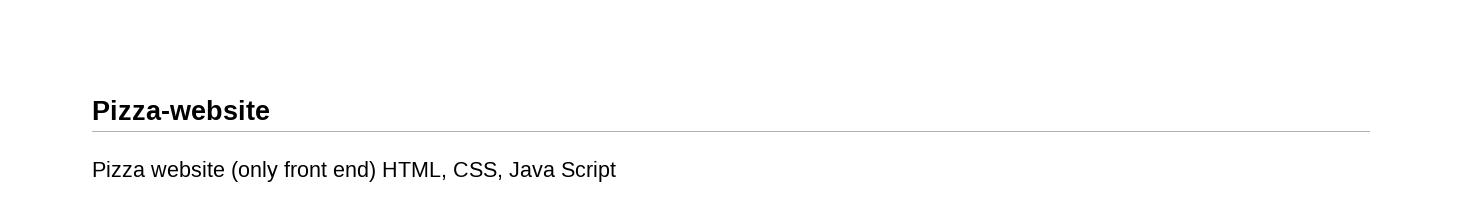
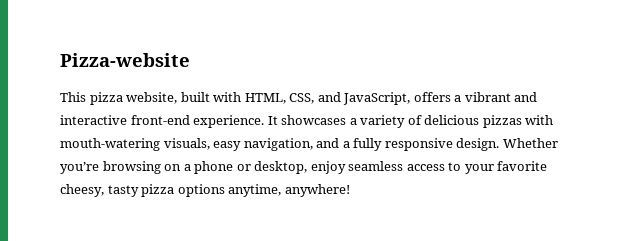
[92,161,616,182] Pizza website (only front end) HTML, CSS, Java Script -> [60,92,538,105] [60,115,554,128] [60,138,558,151] [60,161,548,174] [60,184,350,197] This pizza website, built with HTML, CSS, and JavaScript, offers a vibrant and interactive front-end experience. It showcases a variety of delicious pizzas with mouth-watering visuals, easy navigation, and a fully responsive design. Whether you’re browsing on a phone or desktop, enjoy seamless access to your favorite cheesy, tasty pizza options anytime, anywhere!

